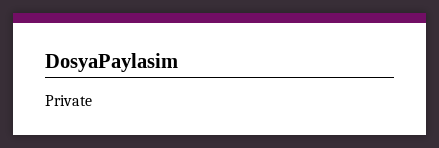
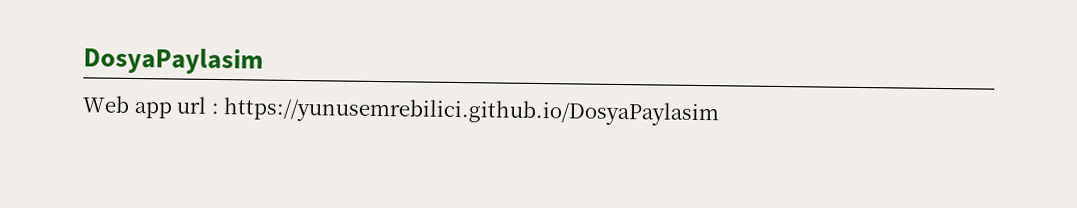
[45,95,92,106] Private -> [82,95,721,127] Web app url : https://yunusemrebilici.github.io/DosyaPaylasim

